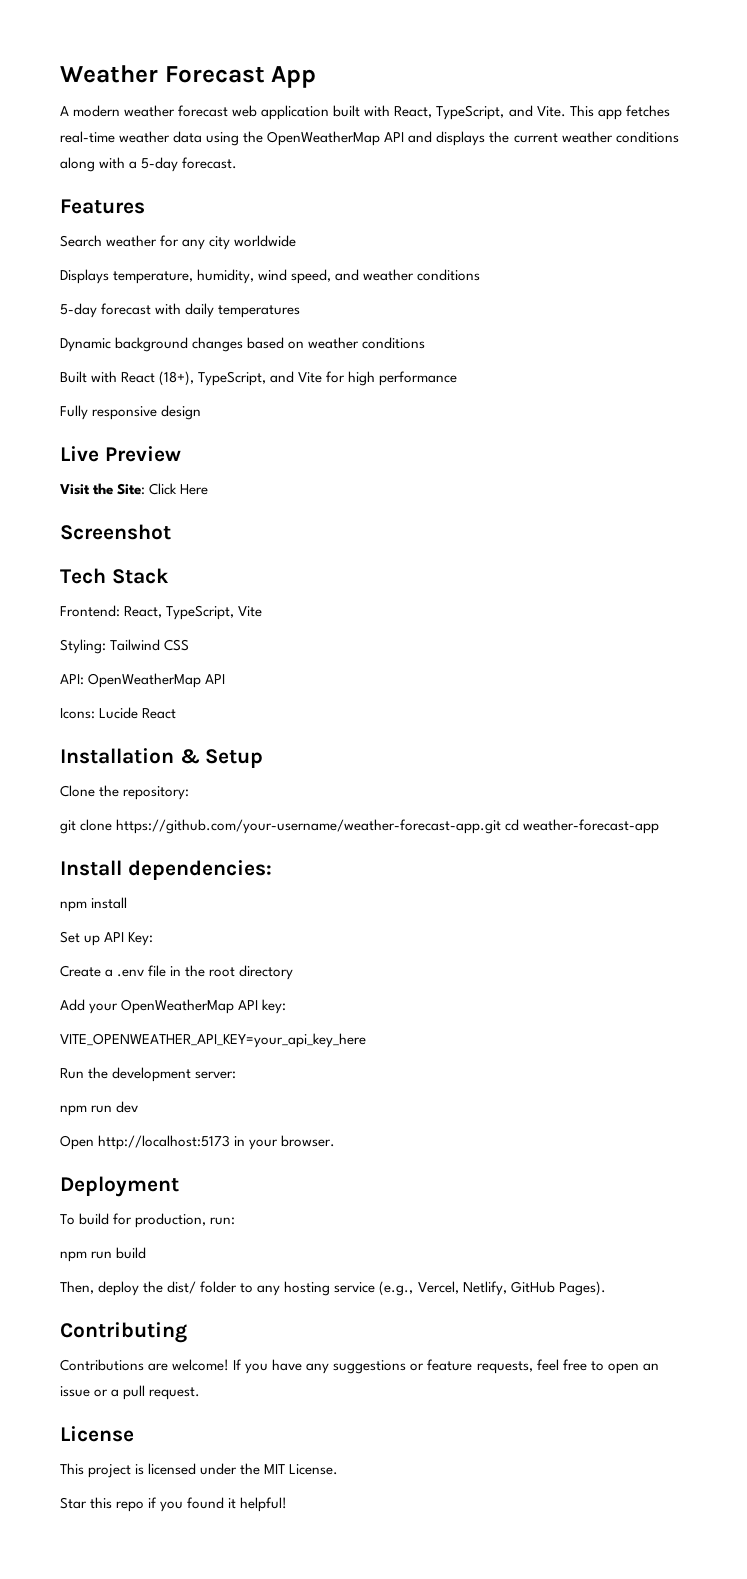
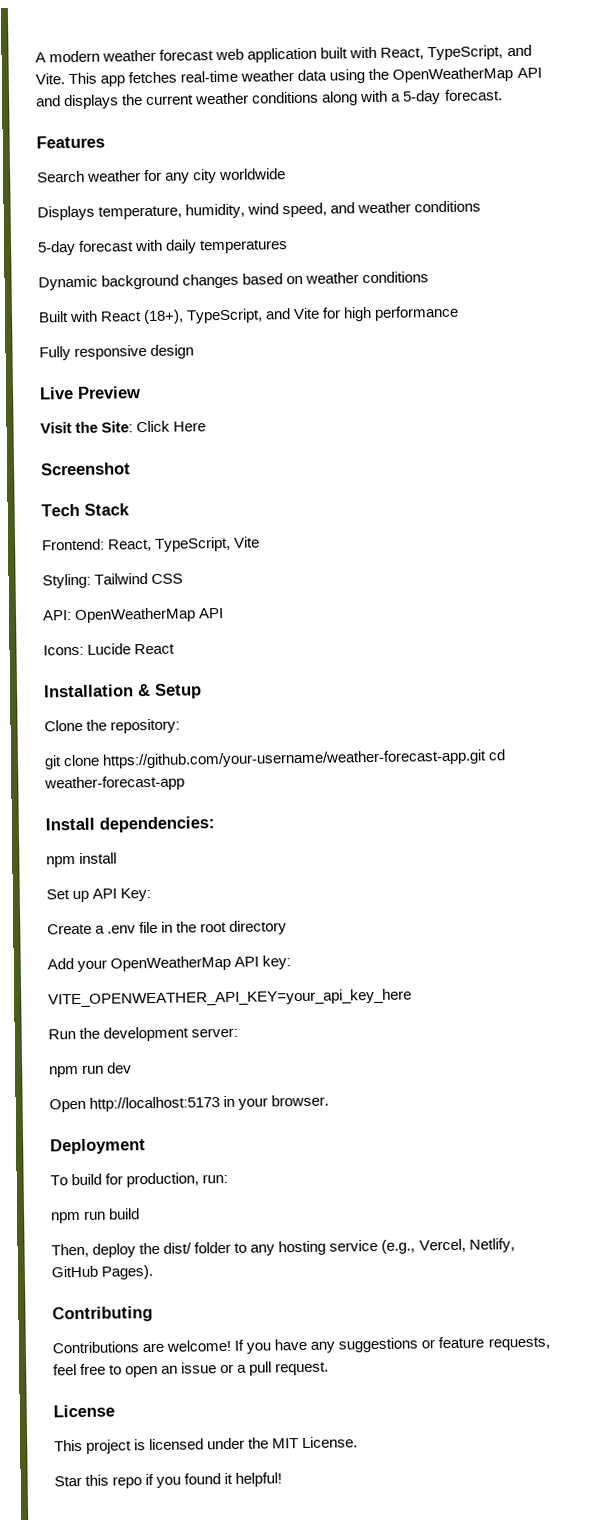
[60,65,317,88] Weather Forecast App // -> (35, 57) none

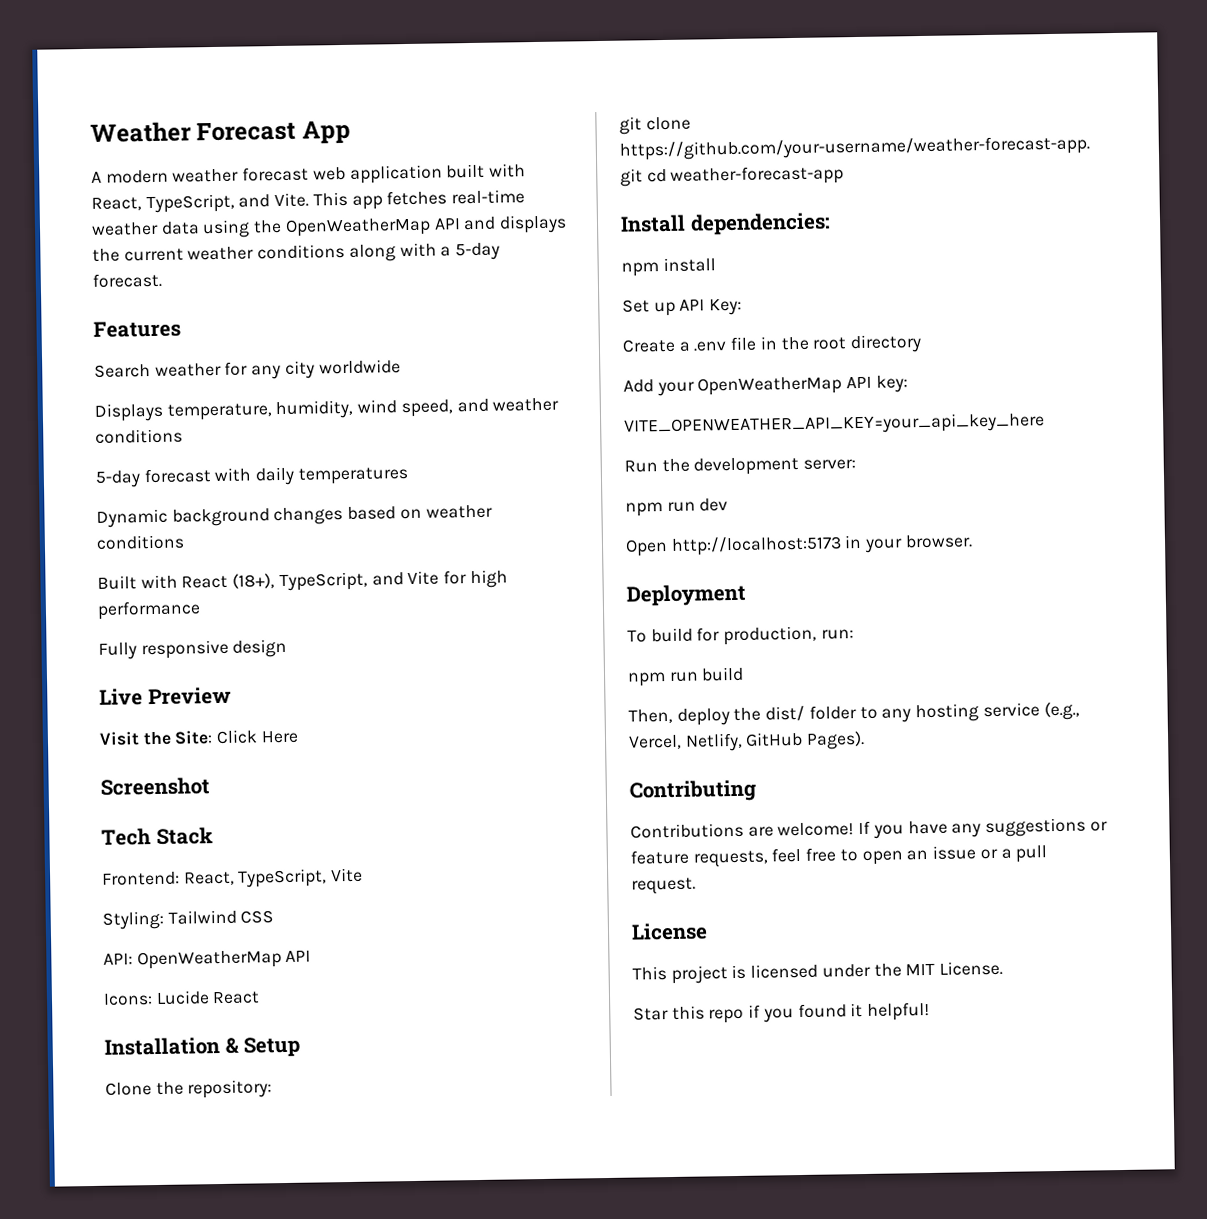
(35, 57) none -> [90,119,351,144] Weather Forecast App //

